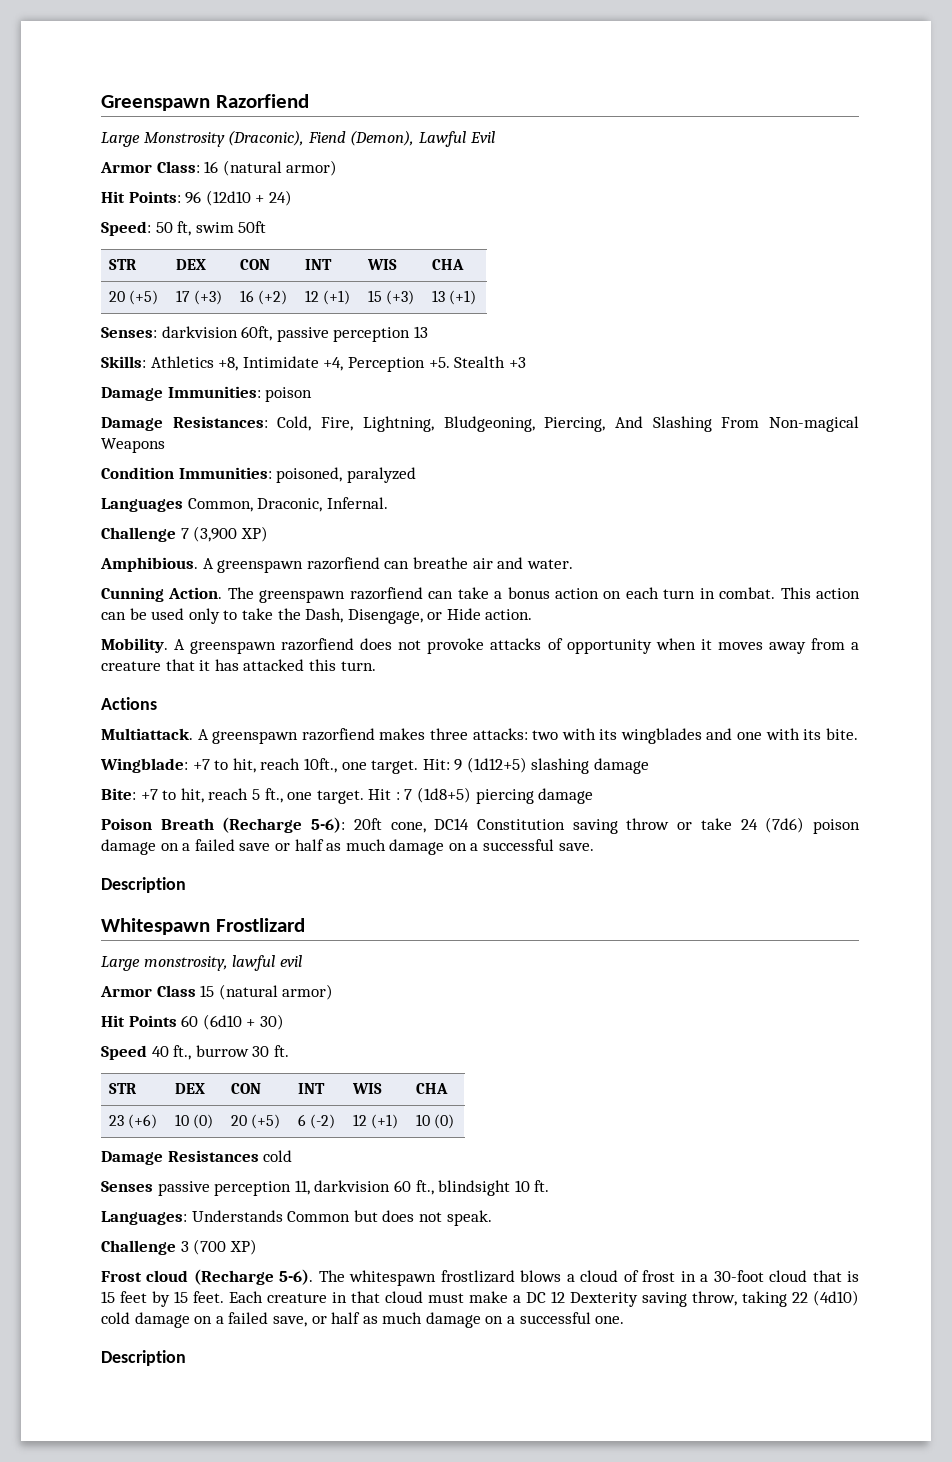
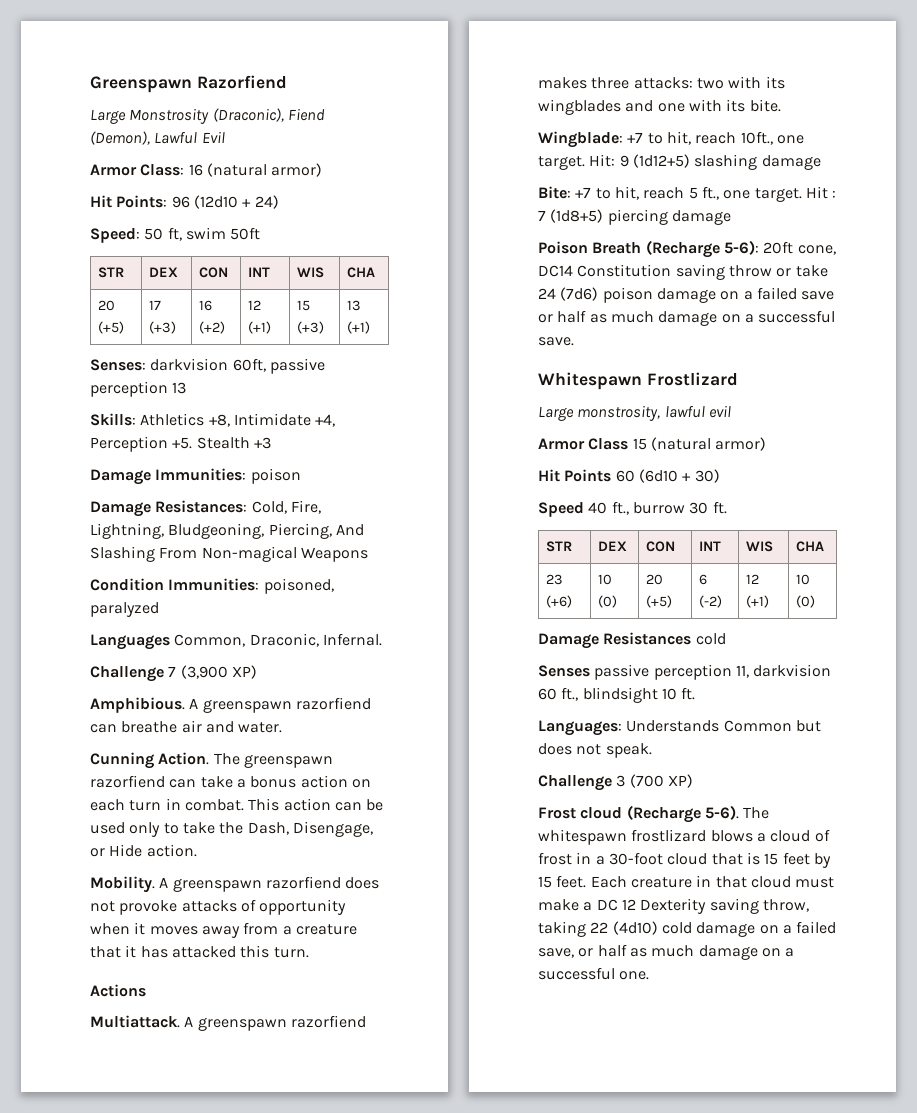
[101,877,186,893] // Description -> (574, 341) none
[101,1350,186,1366] // Description -> (650, 975) none

